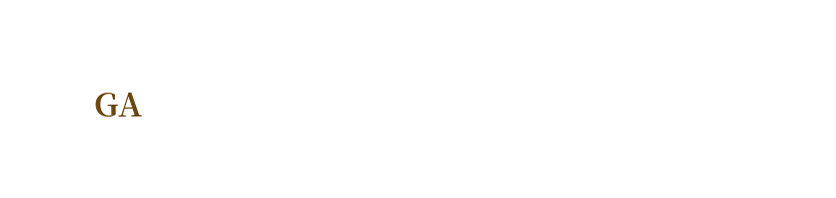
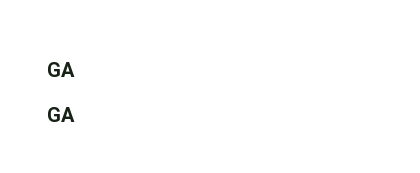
[93,92,143,117] GA -> [47,62,75,77] [47,107,75,122] GA // GA

